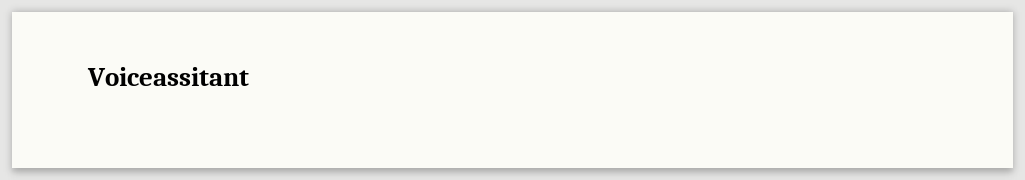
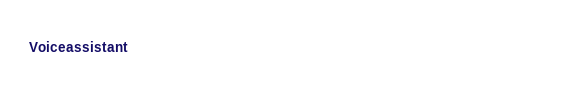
[87,67,249,86] Voiceassitant -> [29,41,128,52] Voiceassistant

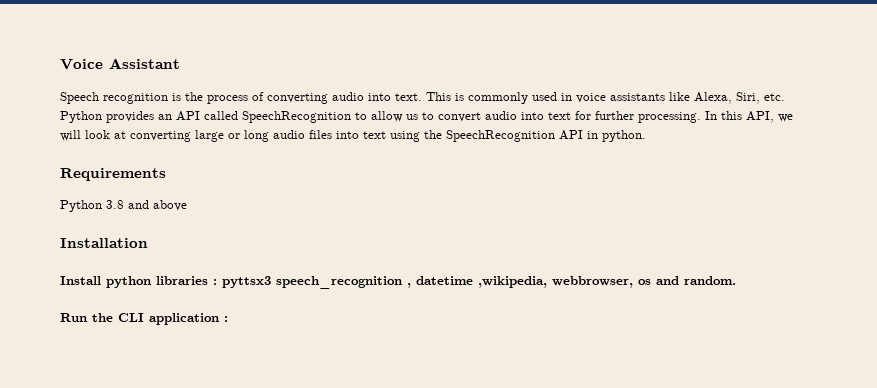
[29,41,128,52] Voiceassistant -> [60,58,180,70] [60,92,785,104] [60,111,793,123] [60,130,646,142] [60,168,166,181] [60,200,187,212] [60,238,148,248] [60,276,736,289] [60,313,228,325] Voice Assistant // Speech recognition is the process of converting audio into text. This is commonly used in voice assistants like Alexa, Siri, etc. Python provides an API called SpeechRecognition to allow us to convert audio into text for further processing. In this API, we will look at converting large or long audio files into text using the SpeechRecognition API in python. // Requirements // Python 3.8 and above // Installation // Install python libraries : pyttsx3 speech_recognition , datetime ,wikipedia, webbrowser, os and random. // Run the CLI application :

